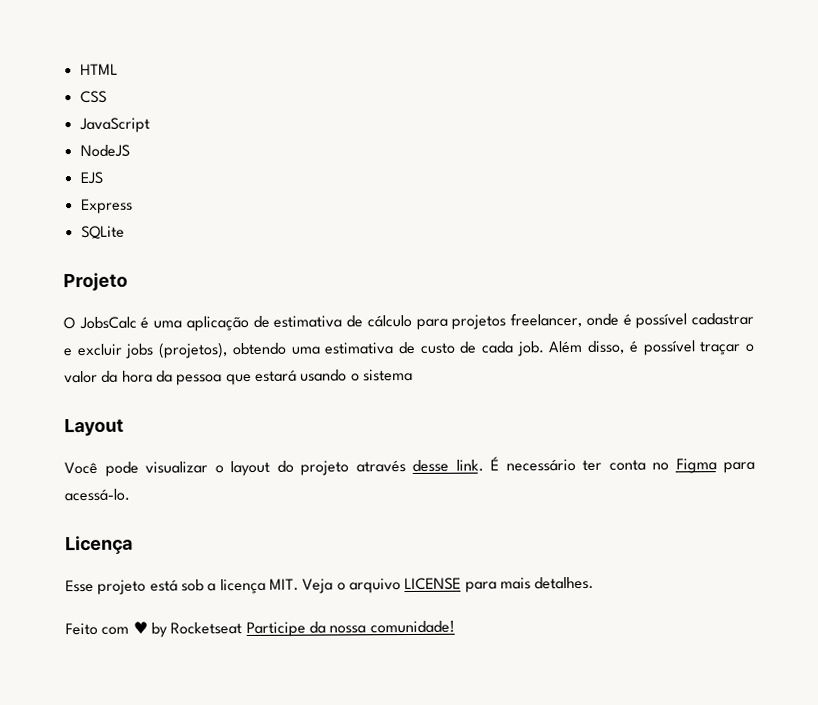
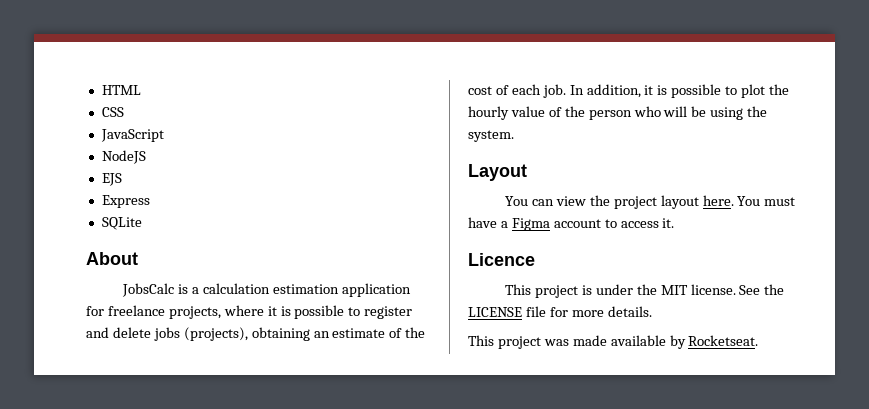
[63,272,128,292] [63,312,755,332] [63,340,756,359] [64,368,413,386] [64,417,124,437] [64,456,755,477] [64,488,130,502] [65,535,133,556] [65,576,595,595] [65,620,455,638] Projeto // O JobsCalc é uma aplicação de estimativa de cálculo para projetos freelancer, onde é possível cadastrar e excluir jobs (projetos), obtendo uma estimativa de custo de cada job. Além disso, é possível traçar o valor da hora da pessoa que estará usando o sistema // Layout // Você pode visualizar o layout do projeto através desse link. É necessário ter conta no Figma para acessá-lo. // Licença // Esse projeto está sob a licença MIT. Veja o arquivo LICENSE para mais detalhes. // Feito com ♥ by Rocketseat Participe da nossa comunidade! -> [86,252,138,265] [122,283,411,297] [86,305,413,319] [86,327,426,341] [468,84,790,98] [468,106,768,120] [468,130,514,142] [468,164,527,181] [505,195,796,209] [468,217,675,231] [468,253,535,266] [505,284,785,298] [468,306,652,317] [468,335,759,349] About // JobsCalc is a calculation estimation application for freelance projects, where it is possible to register and delete jobs (projects), obtaining an estimate of the cost of each job. In addition, it is possible to plot the hourly value of the person who will be using the system. // Layout // You can view the project layout here. You must have a Figma account to access it. // Licence // This project is under the MIT license. See the LICENSE file for more details. // This project was made available by Rocketseat.

